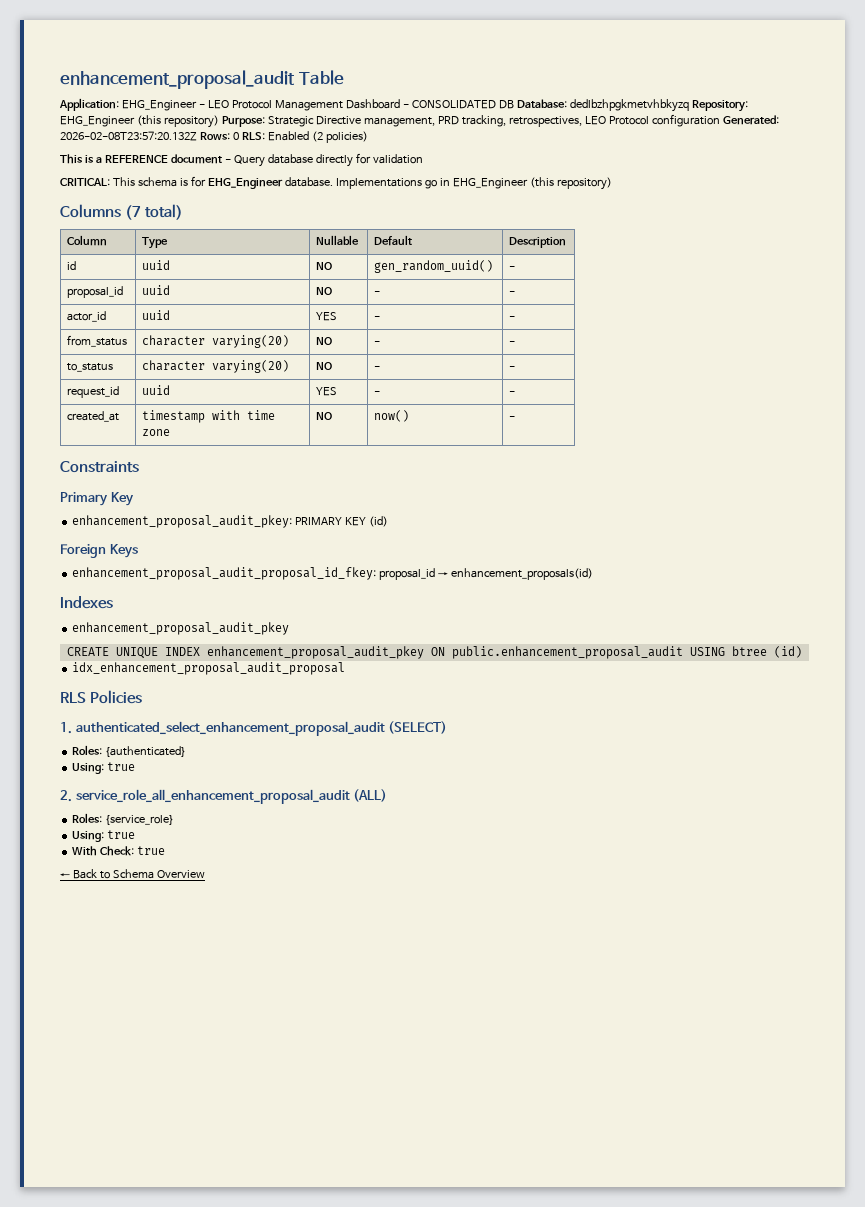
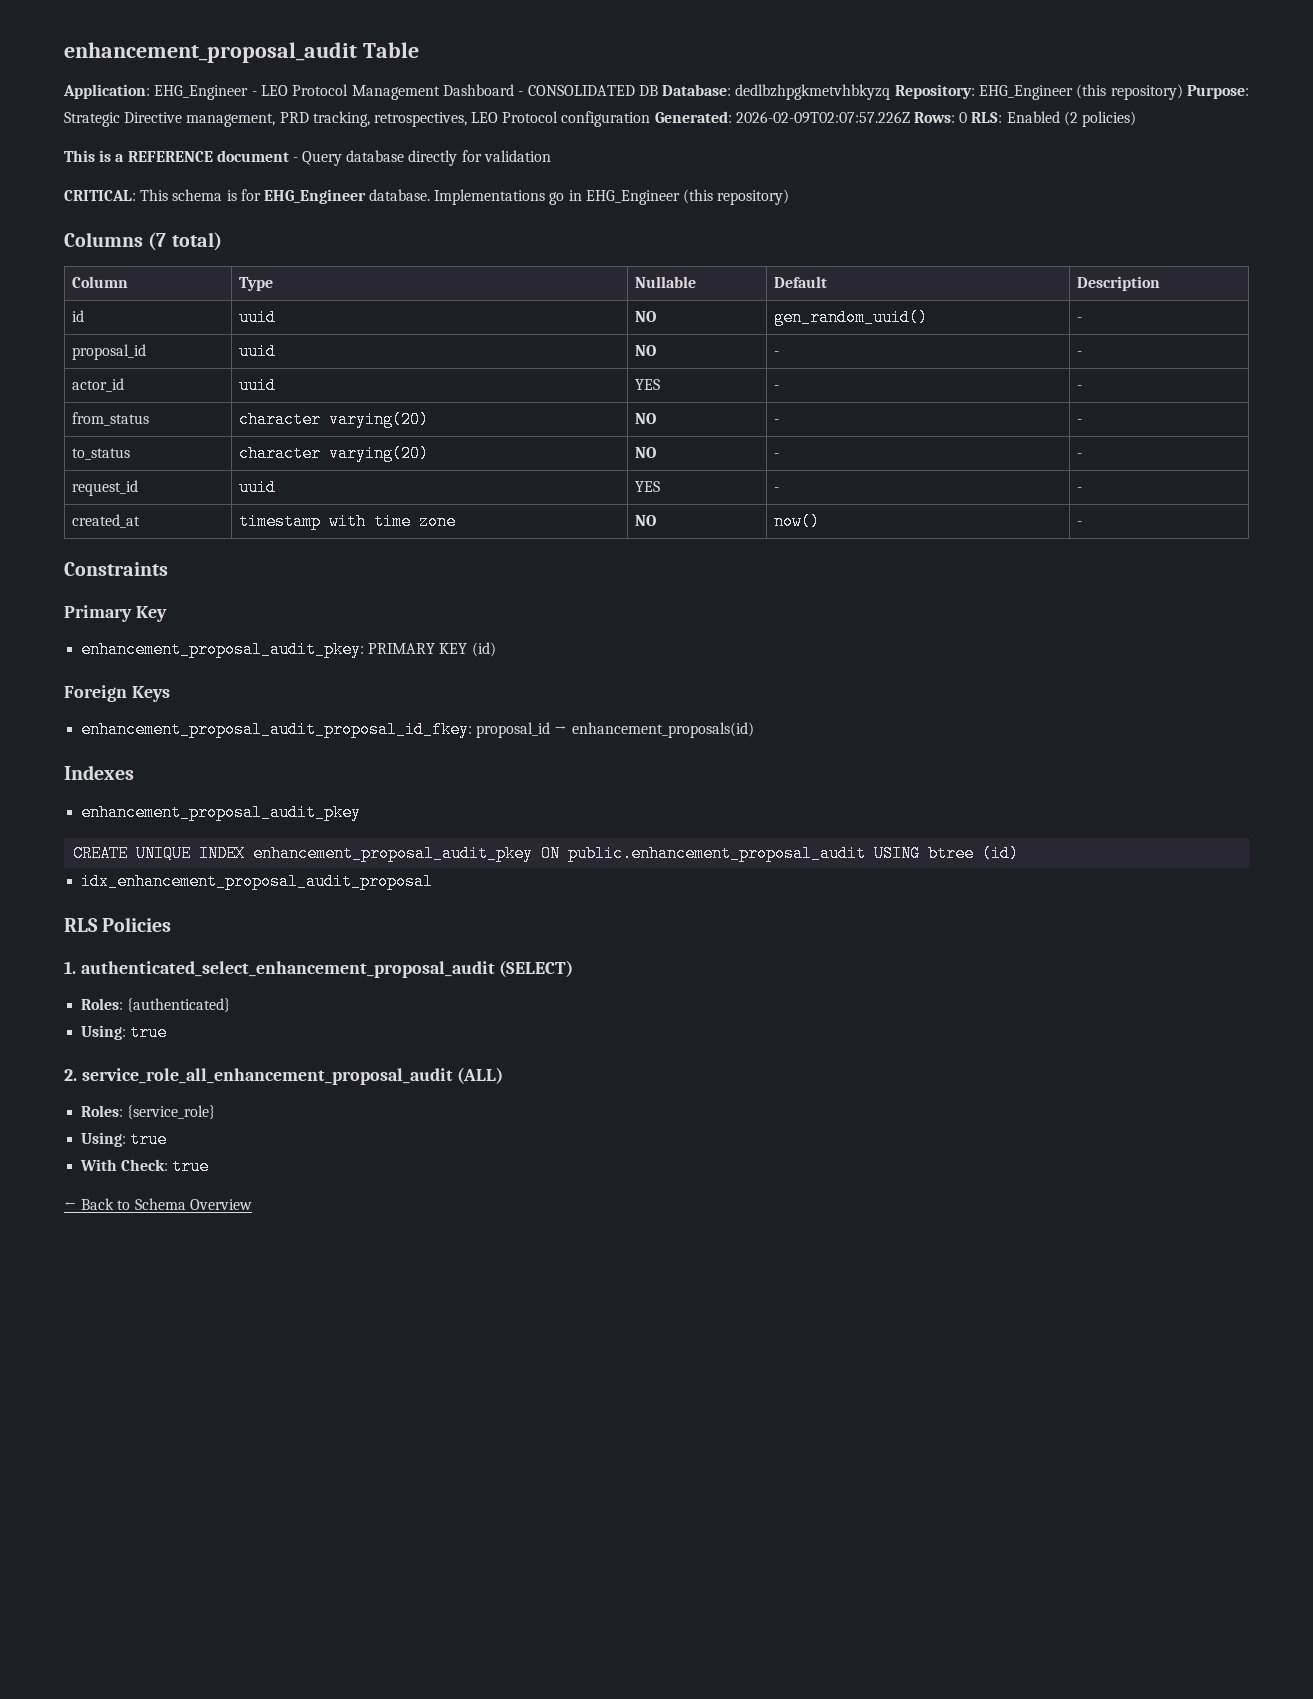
[60,131,197,141] 2026-02-08T23:57:20.132Z -> [735,111,910,124] 2026-02-09T02:07:57.226Z

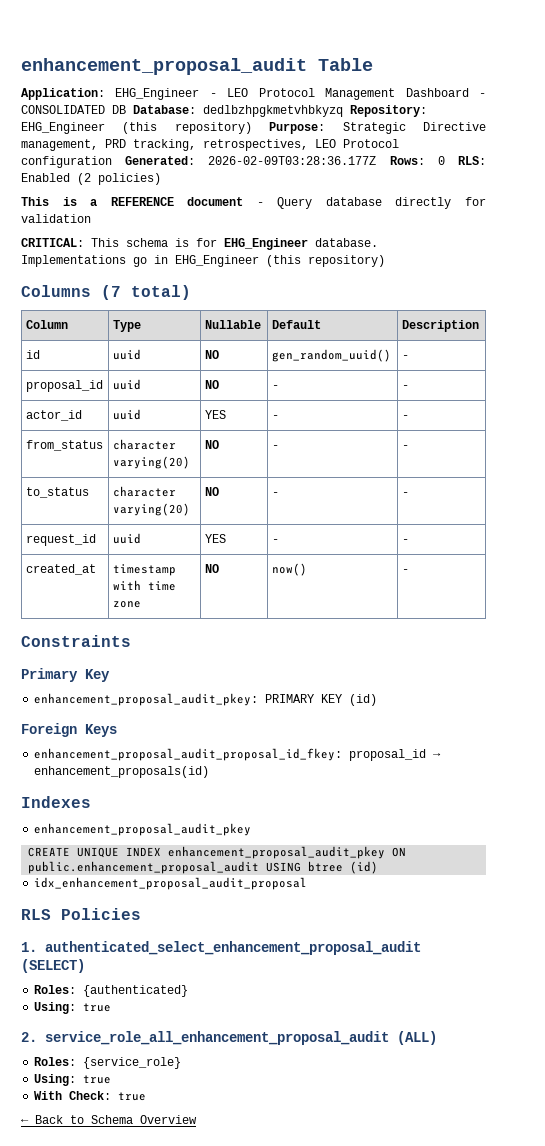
[735,111,910,124] 2026-02-09T02:07:57.226Z -> [208,156,377,165] 2026-02-09T03:28:36.177Z

